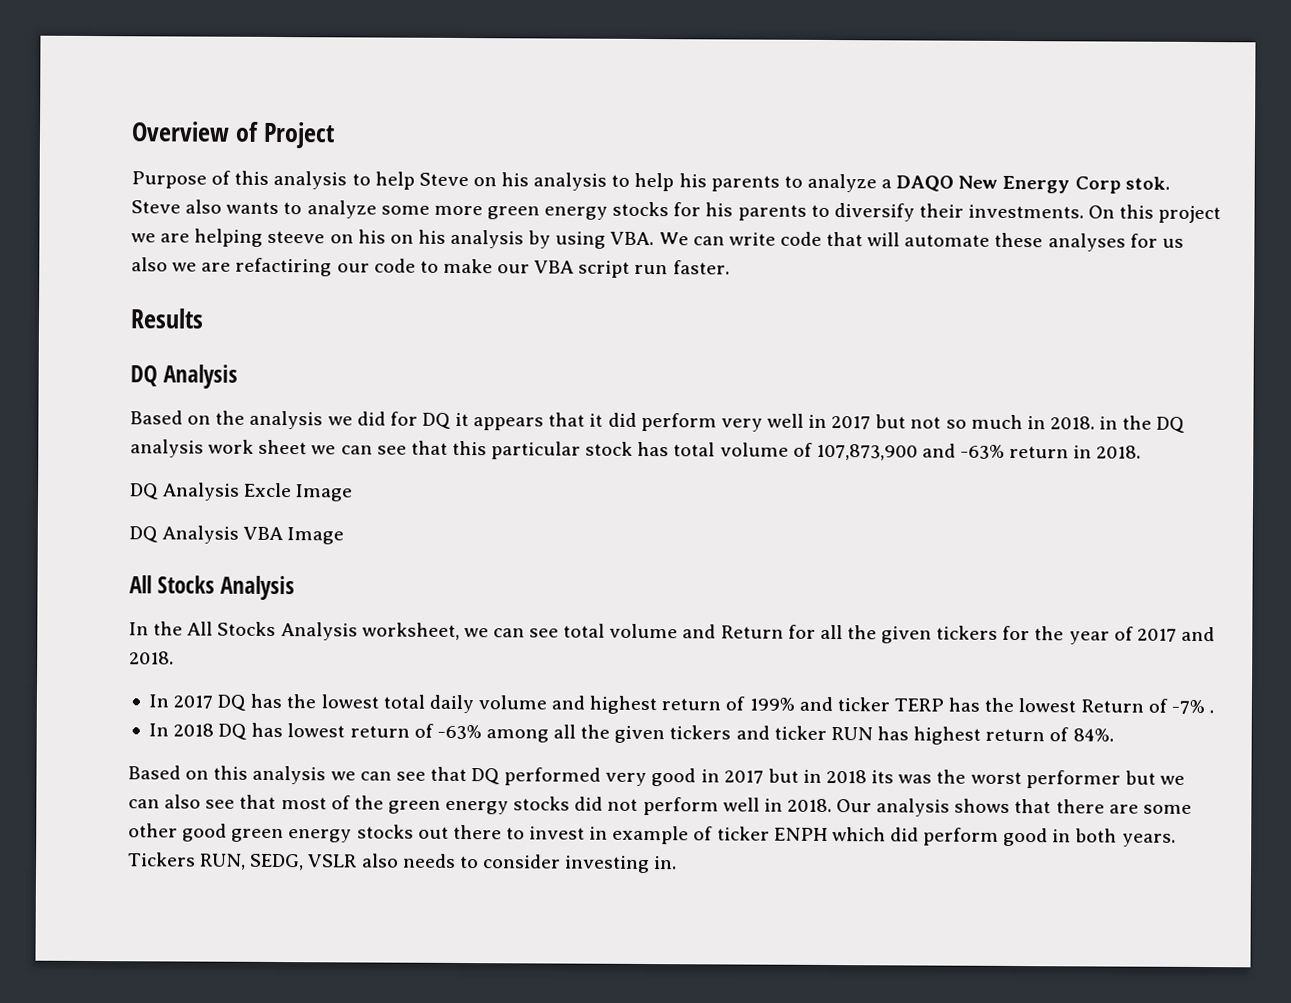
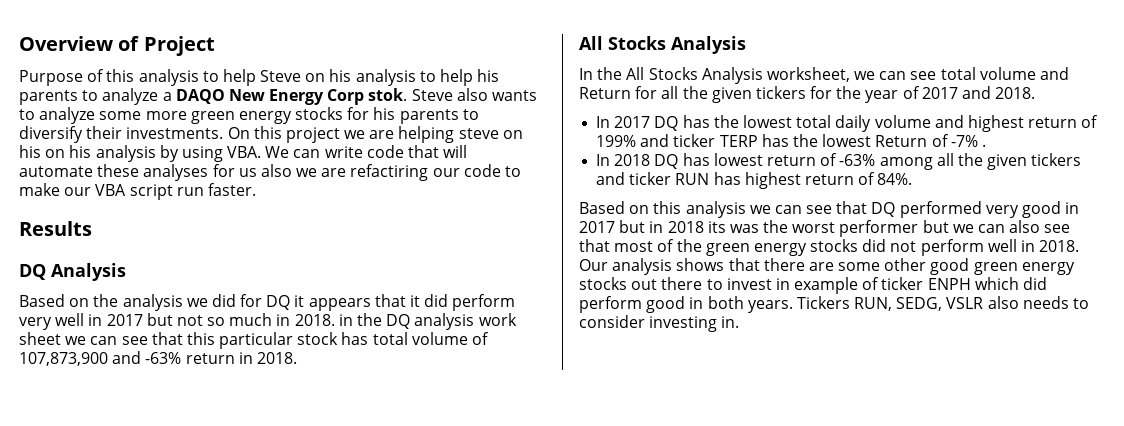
[267,230,326,244] steeve -> [458,128,499,139] steve
[130,482,354,502] [129,525,345,545] // DQ Analysis Excle Image // DQ Analysis VBA Image -> (297, 358) none

